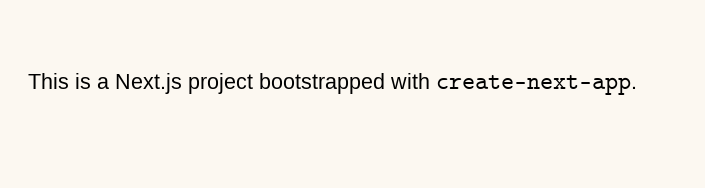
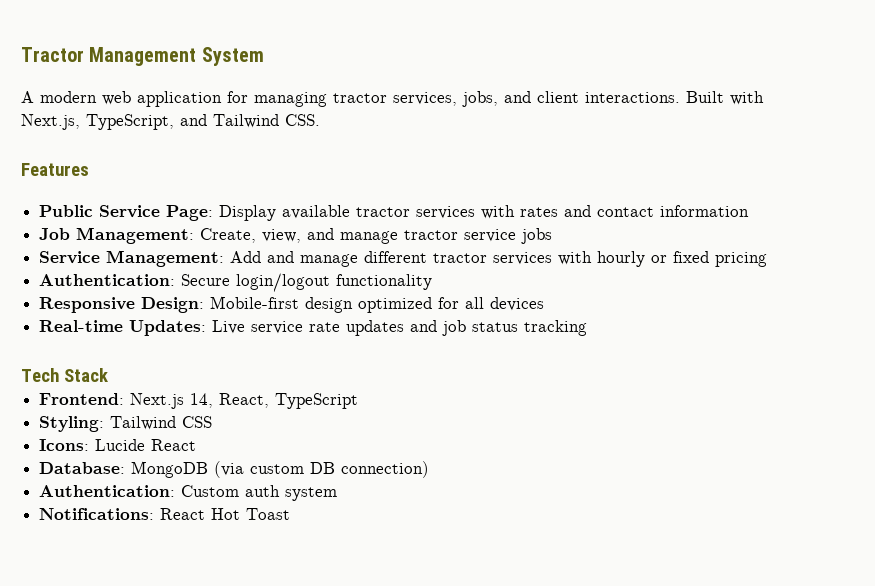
[28,73,637,95] This is a Next.js project bootstrapped with create-next-app. -> [21,47,264,66] [21,91,764,107] [21,114,320,130] [21,163,89,176] [39,205,750,221] [39,227,553,244] [39,250,768,267] [39,273,433,292] [39,296,545,313] [39,320,588,336] [21,368,108,382] [39,393,359,409] [39,416,213,432] [39,439,197,451] [39,461,430,478] [39,485,338,501] [39,508,291,520] Tractor Management System // A modern web application for managing tractor services, jobs, and client interactions. Built with Next.js, TypeScript, and Tailwind CSS. // Features // Public Service Page: Display available tractor services with rates and contact information // Job Management: Create, view, and manage tractor service jobs // Service Management: Add and manage different tractor services with hourly or fixed pricing // Authentication: Secure login/logout functionality // Responsive Design: Mobile-first design optimized for all devices // Real-time Updates: Live service rate updates and job status tracking // Tech Stack // Frontend: Next.js 14, React, TypeScript // Styling: Tailwind CSS // Icons: Lucide React // Database: MongoDB (via custom DB connection) // Authentication: Custom auth system // Notifications: React Hot Toast

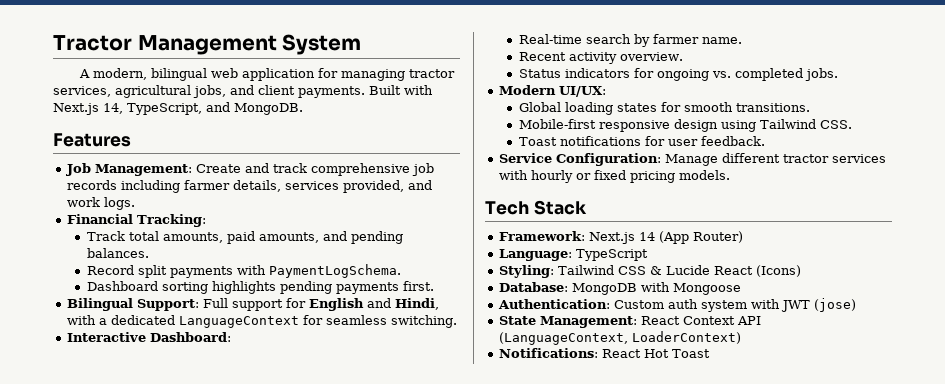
[40,91,97,103] modern -> [93,68,208,81] modern, bilingual
(457, 99) none -> [115,85,191,98] agricultural
[585,92,680,103] interactions. -> [298,86,365,98] payments.
[21,114,320,130] [21,163,89,176] [39,205,750,221] [39,227,553,244] [39,250,359,267] Next.js, TypeScript, and Tailwind CSS. // Features // Public Service Page: Display available tractor services with rates and contact information // Job Management: Create, view, and manage tractor service jobs // Service Management: Add and manage -> [53,102,303,115] [53,133,131,147] [66,163,435,176] [67,180,433,193] [67,197,136,210] [67,214,207,227] [86,231,403,244] [86,248,149,258] [86,264,401,278] [86,281,434,294] [67,298,440,311] [67,315,458,328] [67,332,232,342] [518,34,742,47] [518,52,683,64] [518,68,838,81] [499,85,607,97] [518,102,810,115] [518,119,852,132] [518,136,765,146] [499,153,719,166] Next.js 14, TypeScript, and MongoDB. // Features // Job Management: Create and track comprehensive job records including farmer details, services provided, and work logs. // Financial Tracking: // Track total amounts, paid amounts, and pending balances. // Record split payments with PaymentLogSchema. // Dashboard sorting highlights pending payments first. // Bilingual Support: Full support for English and Hindi, with a dedicated LanguageContext for seamless switching. // Interactive Dashboard: // Real-time search by farmer name. // Recent activity overview. // Status indicators for ongoing vs. completed jobs. // Modern UI/UX: // Global loading states for smooth transitions. // Mobile-first responsive design using Tailwind CSS. // Toast notifications for user feedback. // Service Configuration: Manage
[39,273,433,292] [39,296,545,313] [39,320,588,336] [21,368,108,382] [39,393,270,409] // Authentication: Secure login/logout functionality // Responsive Design: Mobile-first design optimized for all devices // Real-time Updates: Live service rate updates and job status tracking // Tech Stack // Frontend: Next.js 14, React, -> [679,170,731,180] [485,200,587,215] [499,231,744,244] [499,249,573,261] models. // Tech Stack // Framework: Next.js 14 (App Router) // Language:
[39,439,90,451] // Icons: -> [650,266,663,275] &
(197, 445) none -> [756,265,802,277] (Icons)
[214,461,430,478] (via custom DB connection) -> [641,282,742,295] with Mongoose
(338, 494) none -> [751,298,857,312] [499,316,762,328] [499,331,742,345] with JWT (jose) // State Management: React Context API (LanguageContext, LoaderContext)

